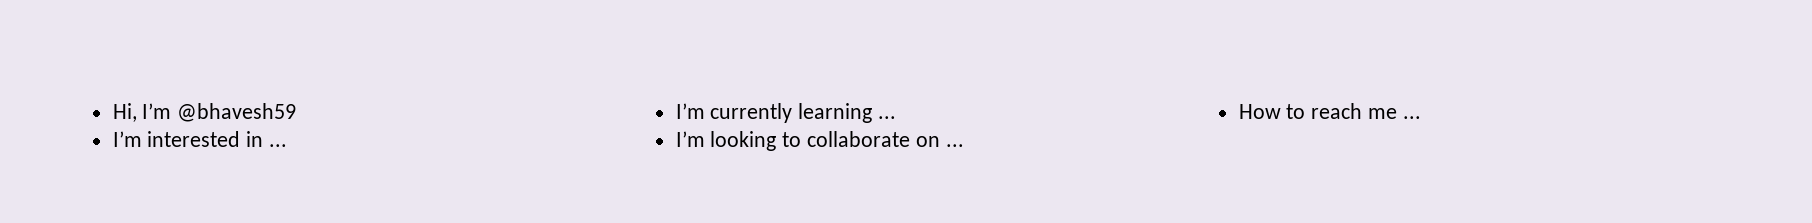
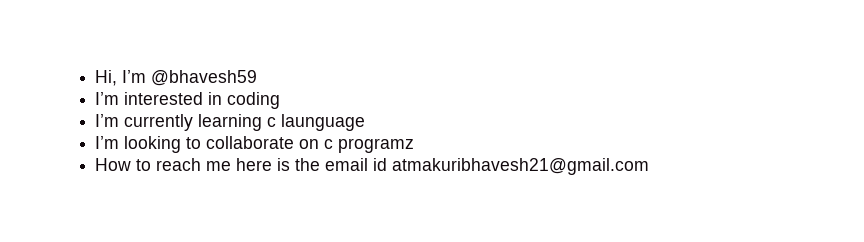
[269,144,288,147] ... -> [227,92,281,109] coding
[878,116,897,119] ... -> [267,114,366,131] c launguage
[945,144,964,147] ... -> [324,138,415,153] c programz
[1402,116,1421,119] ... -> [236,158,650,175] here is the email id atmakuribhavesh21@gmail.com

